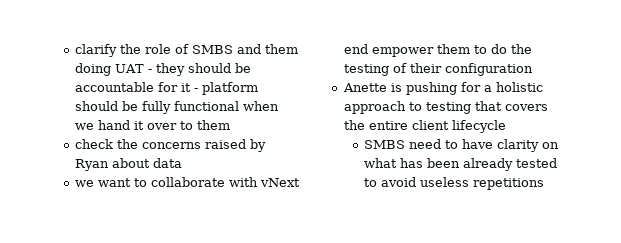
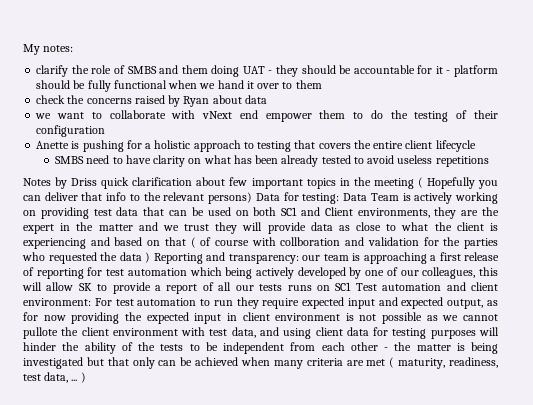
(74, 50) none -> [23,44,74,55] My notes: //
(545, 184) none -> [23,177,498,189] [23,192,499,204] [23,207,499,219] [23,222,499,234] [23,237,499,249] [22,252,499,264] [23,267,499,279] [22,282,499,294] [23,297,499,309] [23,312,499,324] [23,327,499,339] [23,342,498,354] [23,357,498,369] [23,372,86,383] // Notes by Driss quick clarification about few important topics in the meeting ( Hopefully you can deliver that info to the relevant persons) Data for testing: Data Team is actively working on providing test data that can be used on both SC1 and Client environments, they are the expert in the matter and we trust they will provide data as close to what the client is experiencing and based on that ( of course with collboration and validation for the parties who requested the data ) Reporting and transparency: our team is approaching a first release of reporting for test automation which being actively developed by one of our colleagues, this will allow SK to provide a report of all our tests runs on SC1 Test automation and client environment: For test automation to run they require expected input and expected output, as for now providing the expected input in client environment is not possible as we cannot pullote the client environment with test data, and using client data for testing purposes will hinder the ability of the tests to be independent from each other - the matter is being investigated but that only can be achieved when many criteria are met ( maturity, readiness, test data, ... )

